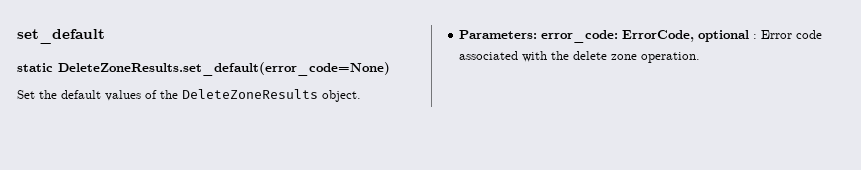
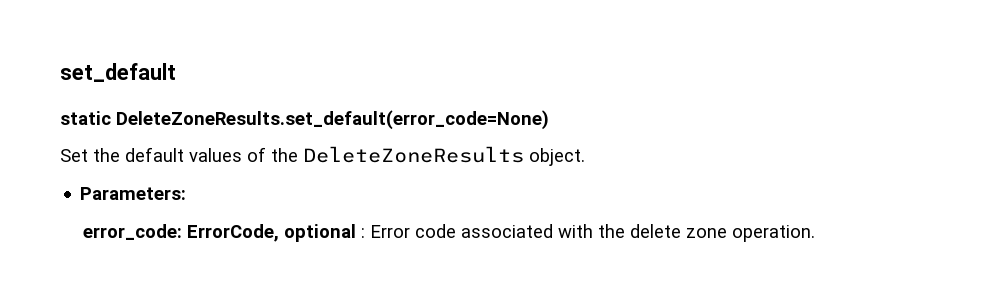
(538, 34) none -> (187, 193) //

